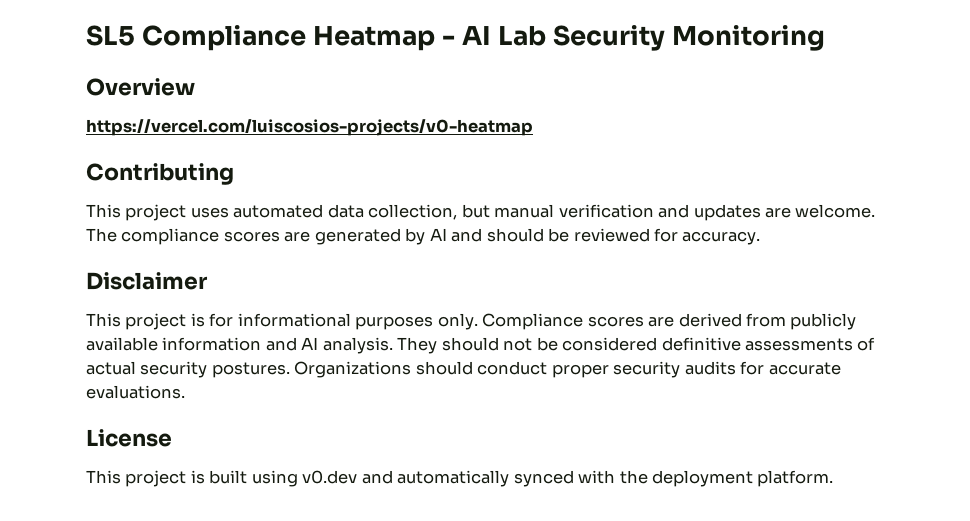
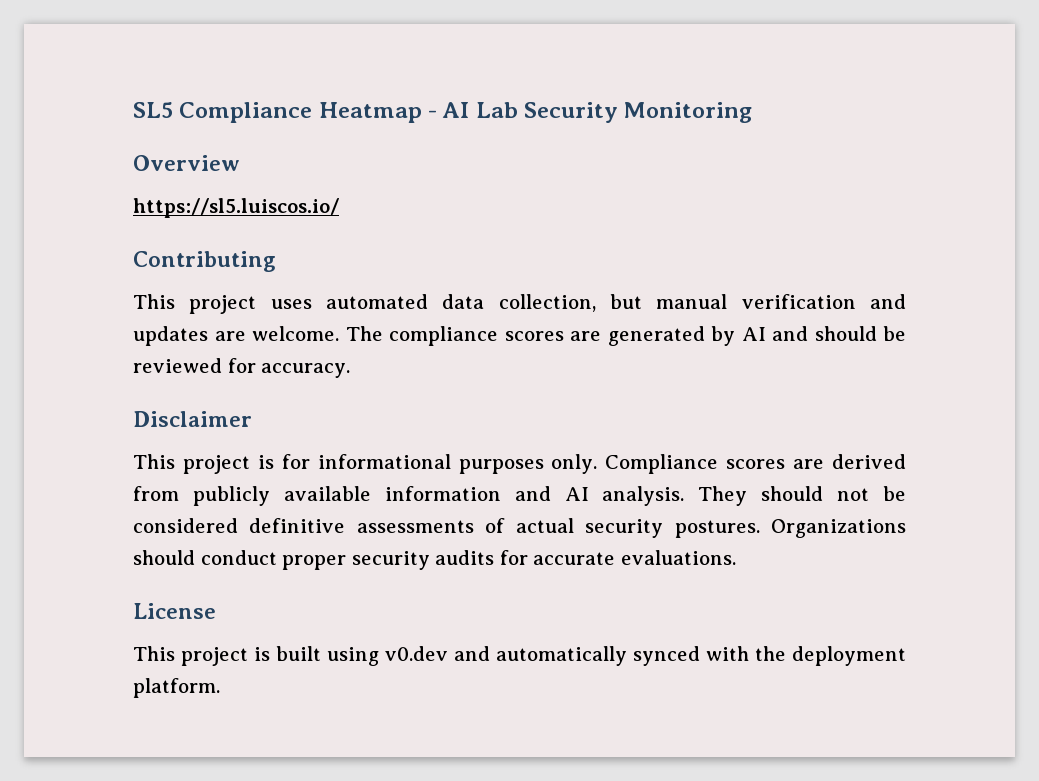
[86,119,533,136] https://vercel.com/luiscosios-projects/v0-heatmap -> [133,198,339,218] https://sl5.luiscos.io/

